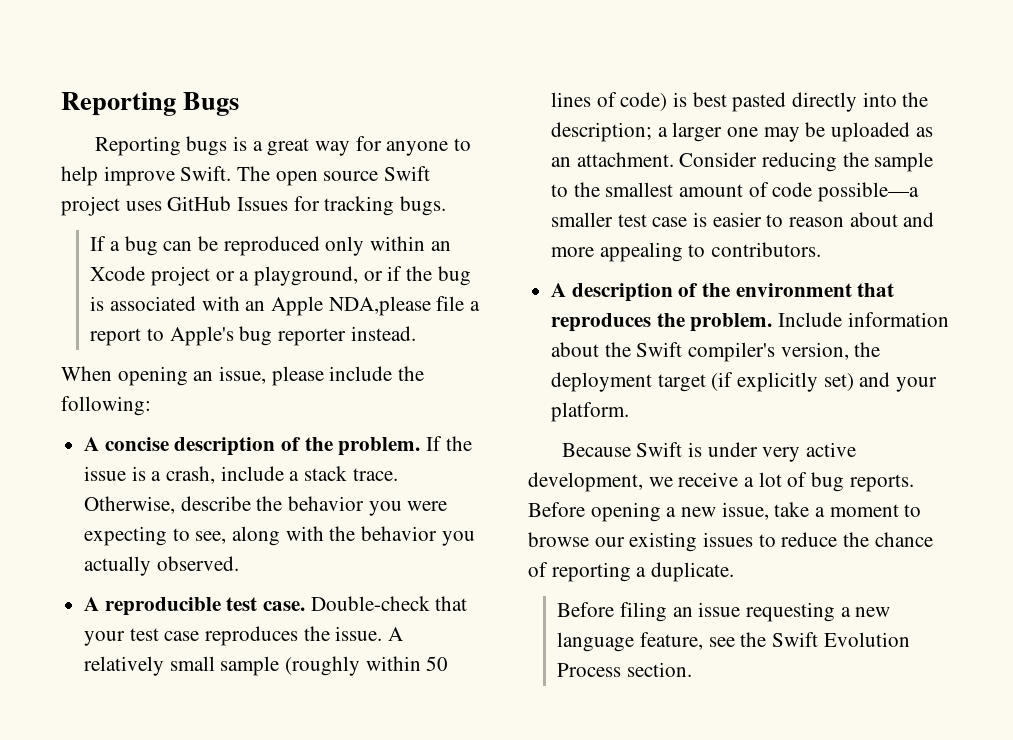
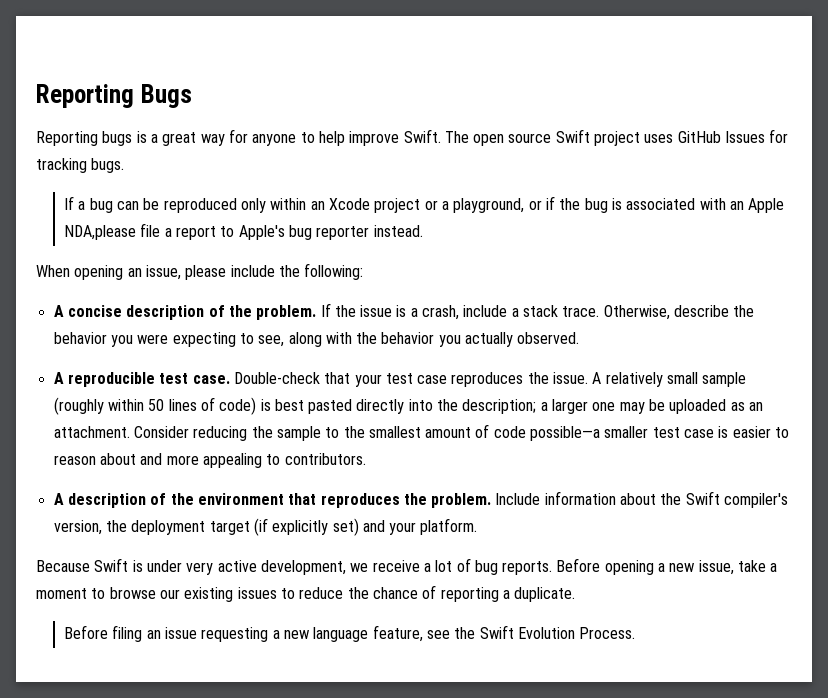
[557,662,692,677] Process section. -> [579,627,636,639] Process.

